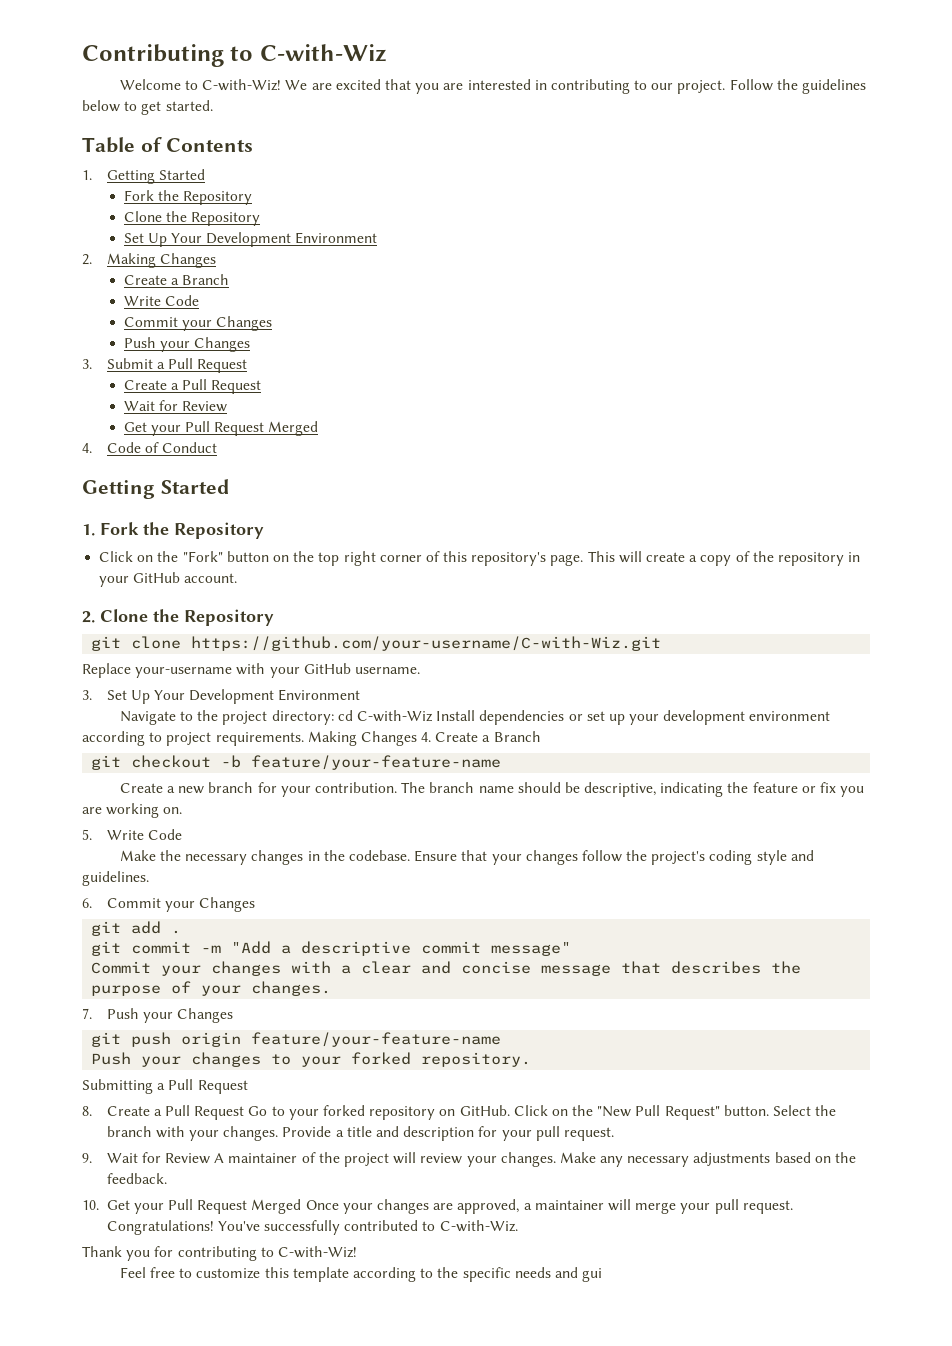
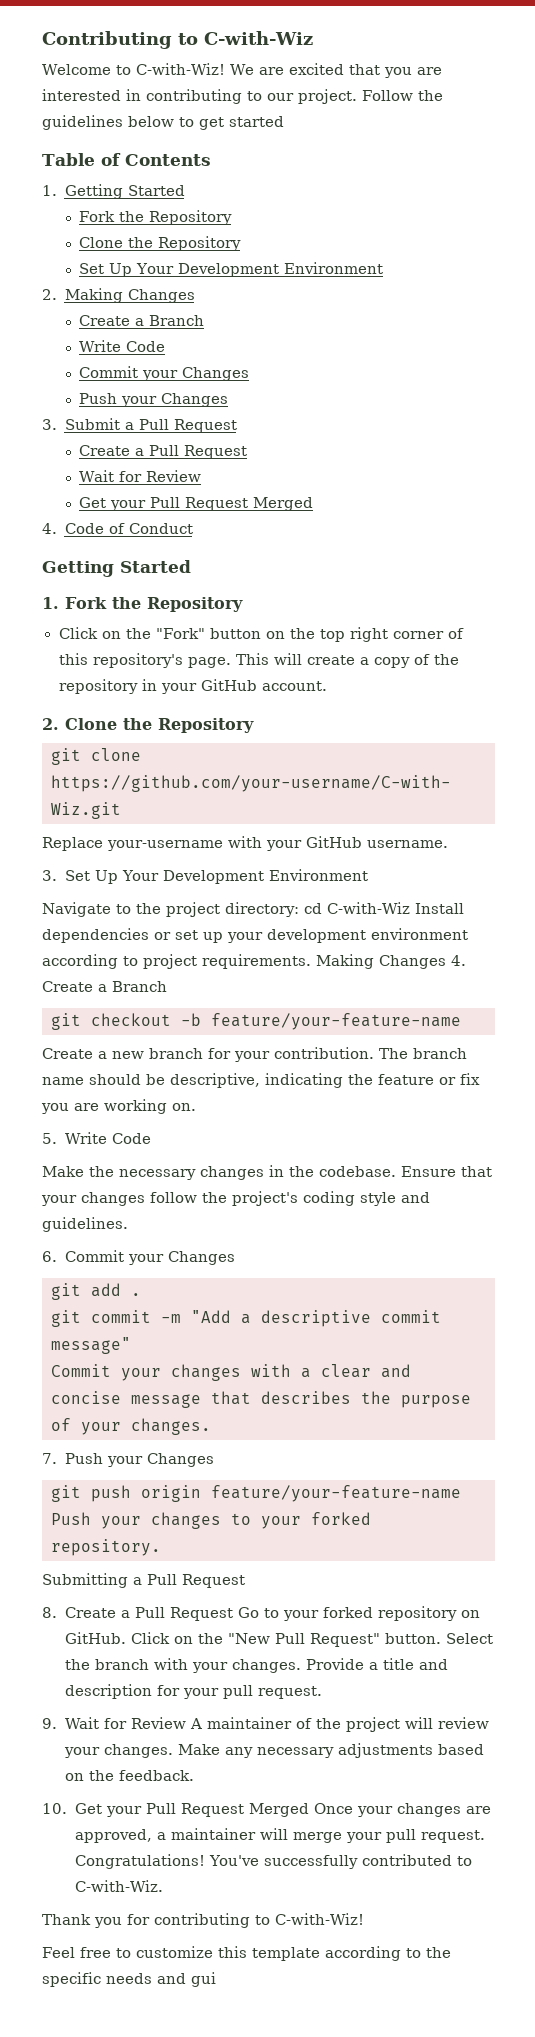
[165,100,213,111] started. -> [229,116,284,127] started

